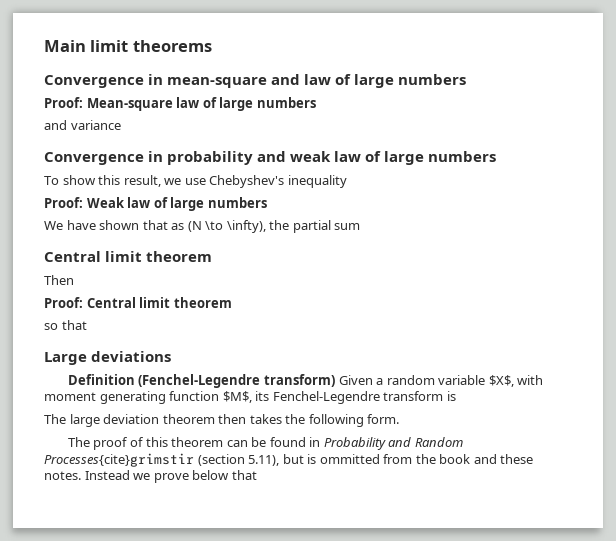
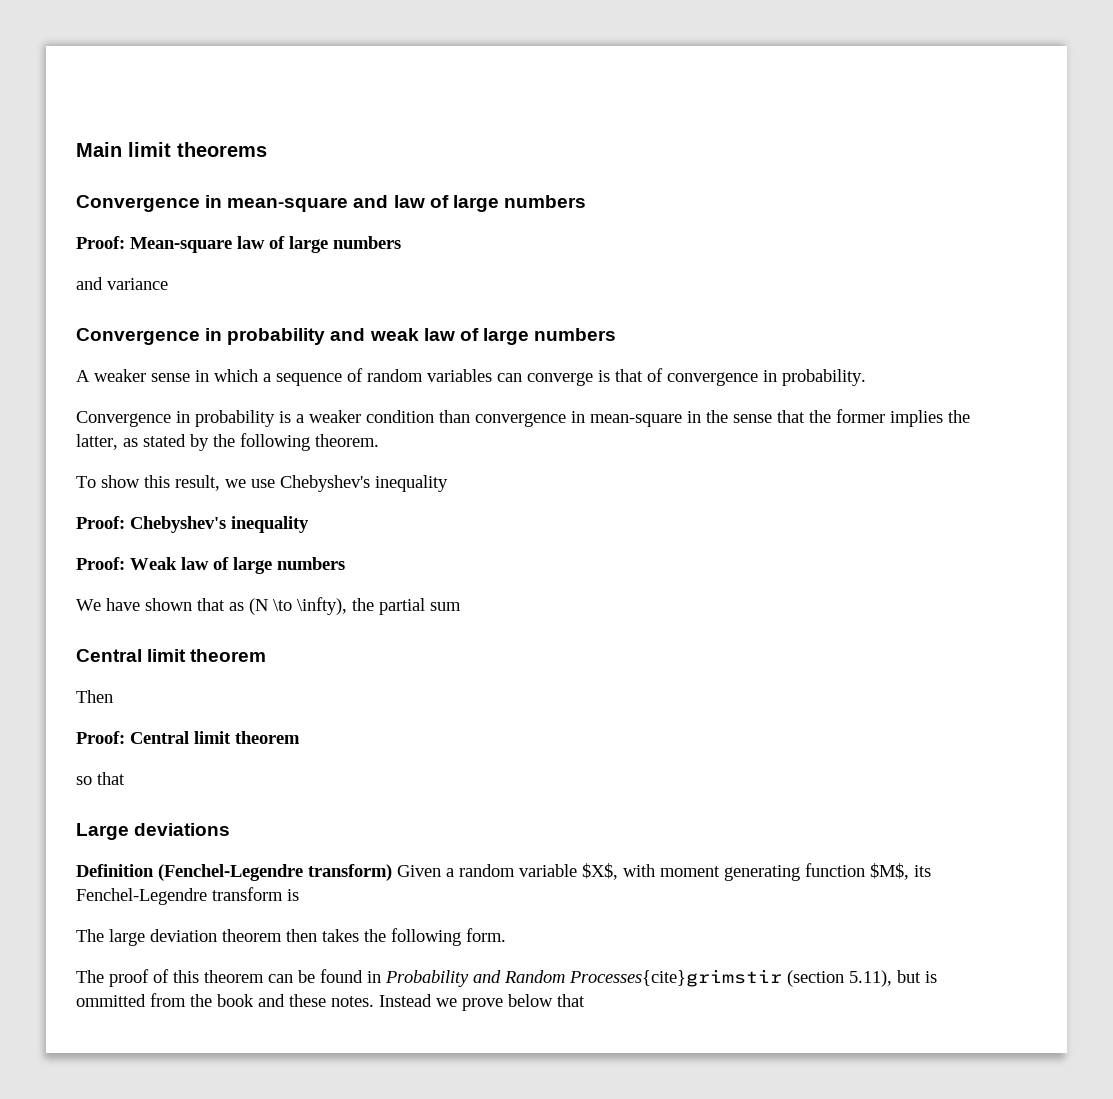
(497, 156) none -> [76,368,866,386] [76,409,970,427] [76,433,379,451] // A weaker sense in which a sequence of random variables can converge is that of convergence in probability. // Convergence in probability is a weaker condition than convergence in mean-square in the sense that the former implies the latter, as stated by the following theorem.
(347, 181) none -> [76,516,309,533] // Proof: Chebyshev's inequality

